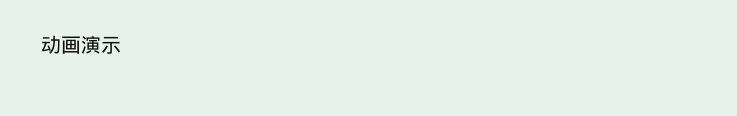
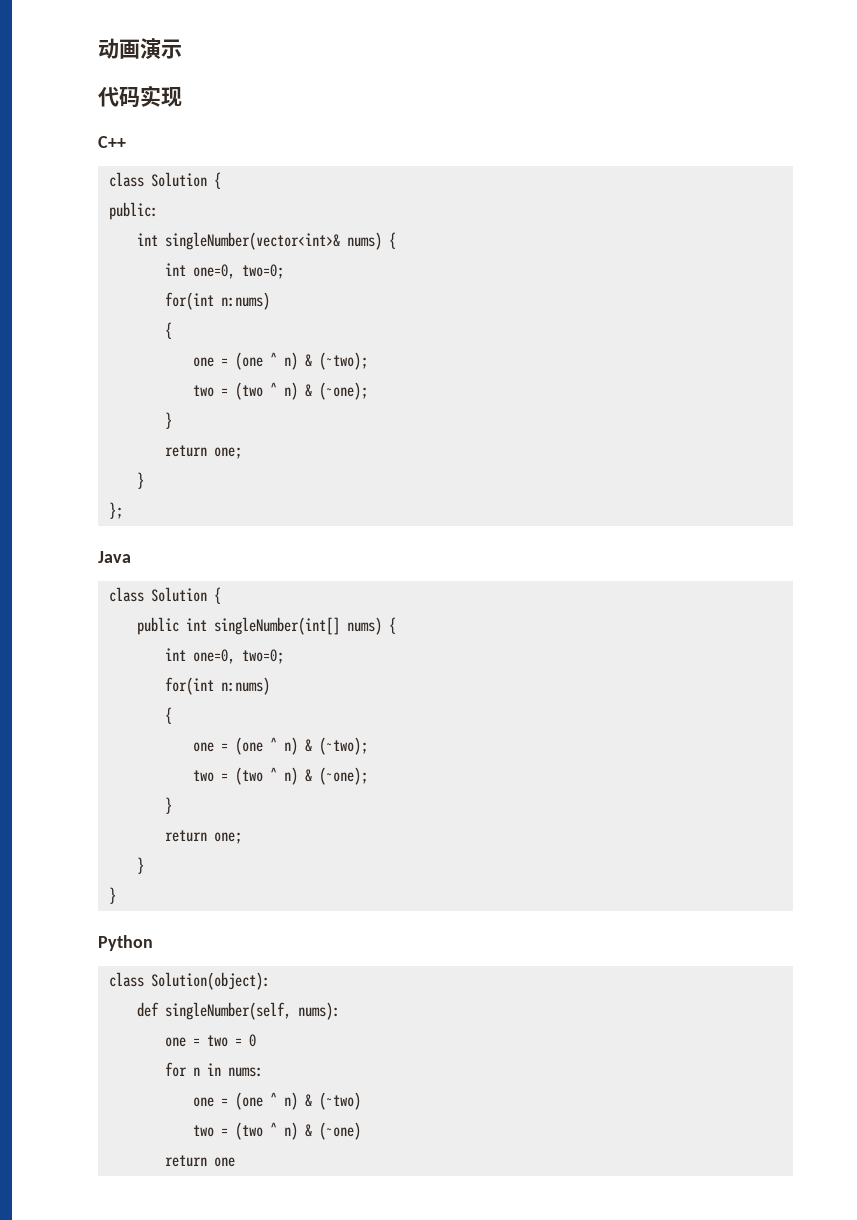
(121, 45) none -> [98,85,182,108] [98,136,126,148] [108,172,221,189] [108,202,158,220] [136,232,396,250] [164,263,284,279] [164,292,270,310] [164,322,172,339] [192,352,368,370] [192,382,368,400] [164,412,172,429] [164,445,242,459] [136,472,144,489] [108,502,123,519] [98,551,131,563] [108,587,221,604] [136,617,396,635] [164,648,284,664] [164,677,270,695] [164,707,172,724] [192,737,368,755] [192,767,368,785] [164,797,172,814] [164,830,242,844] [136,857,144,874] [108,887,116,904] [98,935,153,951] [108,972,270,990] [136,1002,340,1020] [164,1034,256,1047] [164,1062,263,1077] [192,1092,361,1110] [192,1122,361,1140] [164,1155,235,1167] // 代码实现 // C++ // class Solution { // public: // int singleNumber(vector<int>& nums) { // int one=0, two=0; // for(int n:nums) // { // one = (one ^ n) & (~two); // two = (two ^ n) & (~one); // } // return one; // } // }; // Java // class Solution { // public int singleNumber(int[] nums) { // int one=0, two=0; // for(int n:nums) // { // one = (one ^ n) & (~two); // two = (two ^ n) & (~one); // } // return one; // } // } // Python // class Solution(object): // def singleNumber(self, nums): // one = two = 0 // for n in nums: // one = (one ^ n) & (~two) // two = (two ^ n) & (~one) // return one

